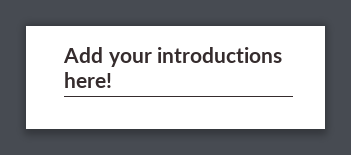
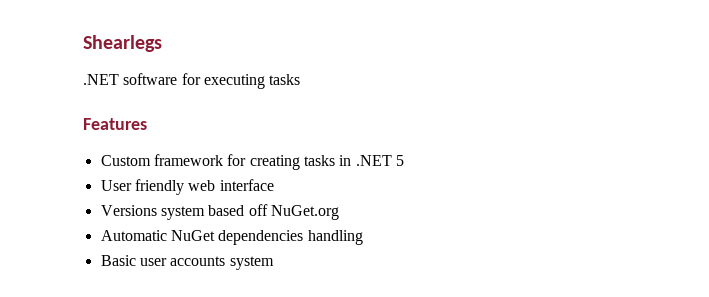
[63,47,283,67] [64,72,112,88] Add your introductions here! -> [83,35,162,52] [83,73,301,89] [83,118,147,130] [100,154,404,170] [100,179,274,195] [100,204,339,220] [100,230,363,245] [100,255,274,270] Shearlegs // .NET software for executing tasks // Features // Custom framework for creating tasks in .NET 5 // User friendly web interface // Versions system based off NuGet.org // Automatic NuGet dependencies handling // Basic user accounts system

